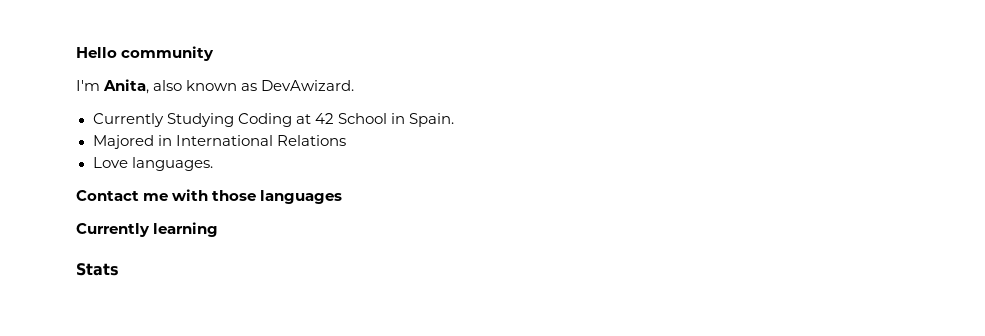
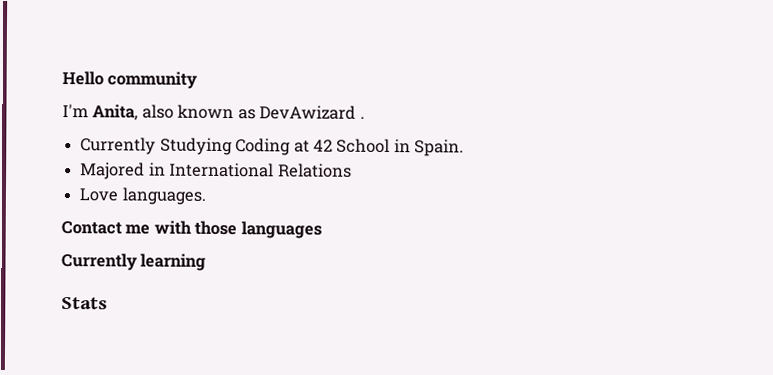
[261,80,355,91] DevAwizard. -> [259,105,365,120] DevAwizard .

